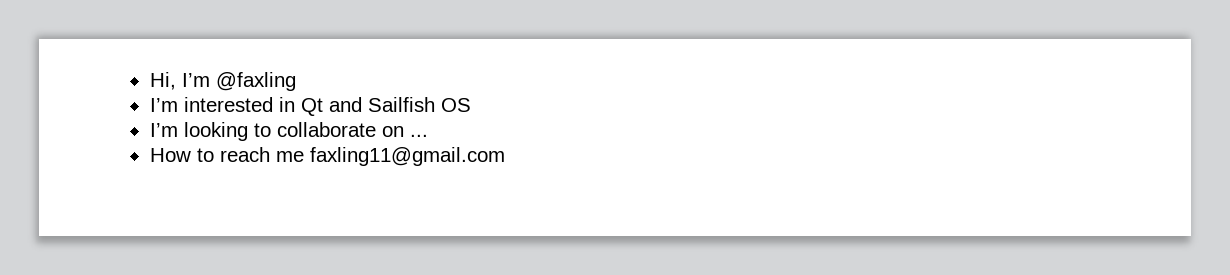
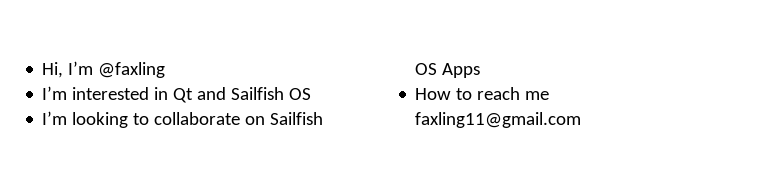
[409,134,428,137] ... -> [270,112,324,125] [415,63,481,78] Sailfish OS Apps

